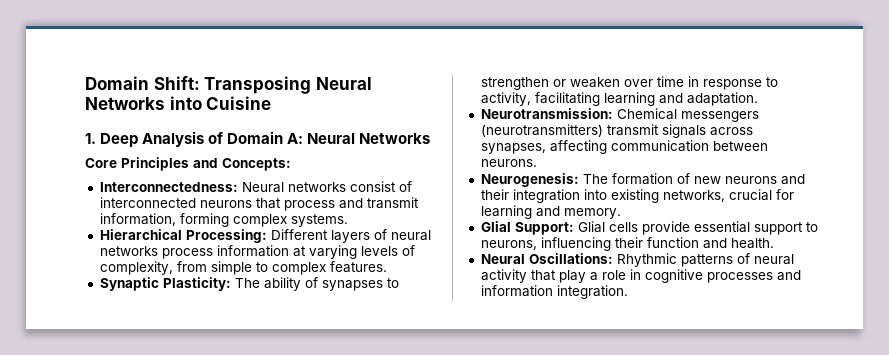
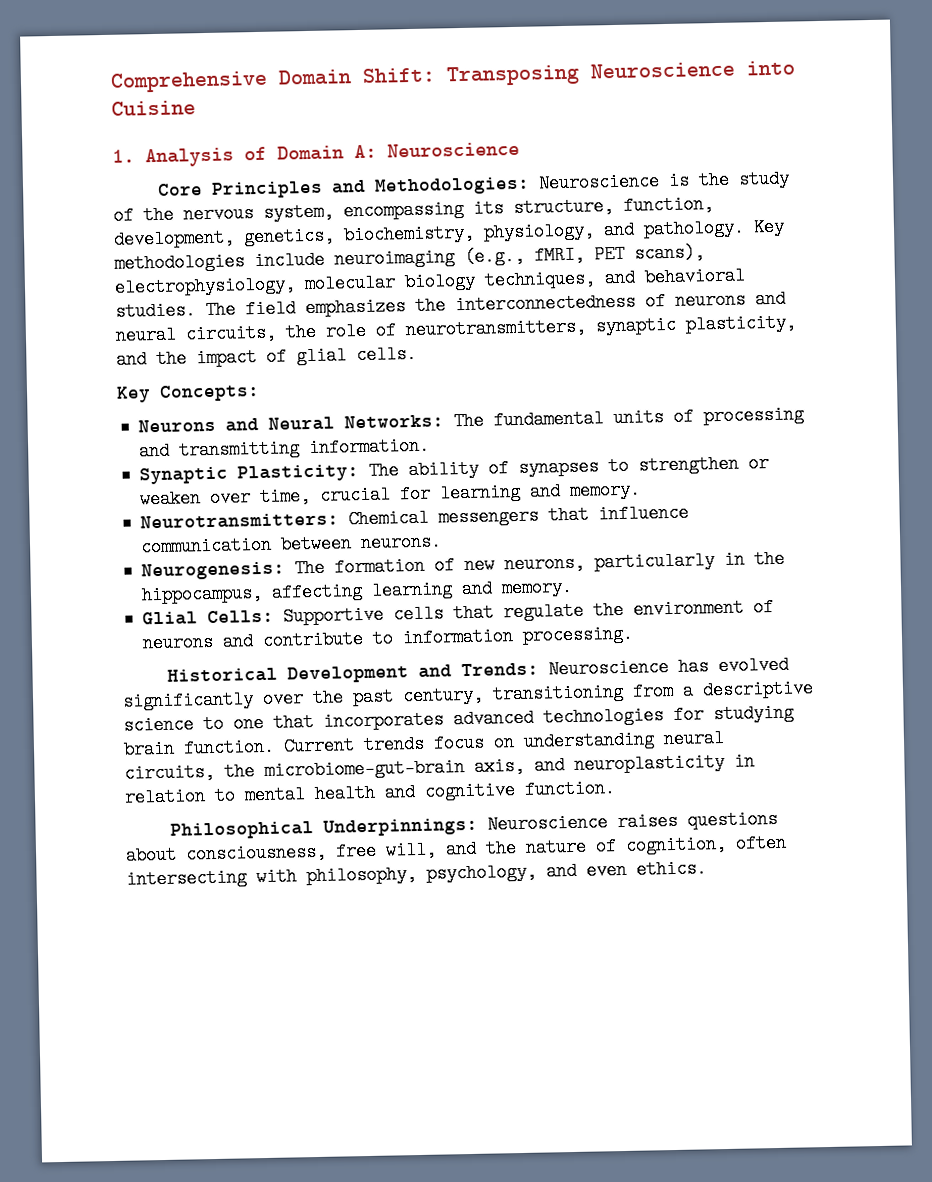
(85, 83) none -> [110,70,268,93] Comprehensive
[315,77,372,90] [85,97,165,110] Neural Networks -> [590,61,735,79] Neuroscience
[100,133,139,147] Deep -> (135, 156) none
[307,133,431,144] Neural Networks -> [387,141,520,158] Neuroscience
[222,158,291,171] [99,181,412,193] [99,197,419,211] [99,213,348,227] [99,229,431,243] [99,245,415,259] [99,261,387,275] Concepts: // Interconnectedness: Neural networks consist of interconnected neurons that process and transmit information, forming complex systems. // Hierarchical Processing: Different layers of neural networks process information at varying levels of complexity, from simple to complex features. -> [374,169,791,196] [113,195,714,225] [113,217,785,249] [114,243,705,273] [114,266,746,297] [115,289,786,321] [115,313,796,345] [116,344,417,369] [116,384,260,403] [138,405,805,433] [139,436,431,461] Methodologies: Neuroscience is the study of the nervous system, encompassing its structure, function, development, genetics, biochemistry, physiology, and pathology. Key methodologies include neuroimaging (e.g., fMRI, PET scans), electrophysiology, molecular biology techniques, and behavioral studies. The field emphasizes the interconnectedness of neurons and neural circuits, the role of neurotransmitters, synaptic plasticity, and the impact of glial cells. // Key Concepts: // Neurons and Neural Networks: The fundamental units of processing and transmitting information.
[656,76,778,90] [480,92,758,106] [480,108,759,122] [480,124,753,138] [480,140,607,154] time in response to activity, facilitating learning and adaptation. // Neurotransmission: Chemical messengers (neurotransmitters) transmit signals across synapses, affecting -> [259,480,642,507] [140,503,690,530] time, crucial for learning and memory. // Neurotransmitters: Chemical messengers that influence
[724,174,805,185] [480,189,794,203] [480,205,621,219] [480,221,818,235] [480,237,774,251] [480,253,794,267] [480,269,801,283] [480,285,628,299] neurons and their integration into existing networks, crucial for learning and memory. // Glial Support: Glial cells provide essential support to neurons, influencing their function and health. // Neural Oscillations: Rhythmic patterns of neural activity that play a role in cognitive processes and information integration. -> [504,549,786,574] [141,577,574,605] [142,597,775,626] [142,624,635,653] [167,655,790,684] [122,679,814,711] [123,703,794,735] [123,728,725,759] [124,752,755,783] [124,779,616,807] [170,809,779,840] [125,833,787,865] [126,859,707,889] neurons, particularly in the hippocampus, affecting learning and memory. // Glial Cells: Supportive cells that regulate the environment of neurons and contribute to information processing. // Historical Development and Trends: Neuroscience has evolved significantly over the past century, transitioning from a descriptive science to one that incorporates advanced technologies for studying brain function. Current trends focus on understanding neural circuits, the microbiome-gut-brain axis, and neuroplasticity in relation to mental health and cognitive function. // Philosophical Underpinnings: Neuroscience raises questions about consciousness, free will, and the nature of cognition, often intersecting with philosophy, psychology, and even ethics.

